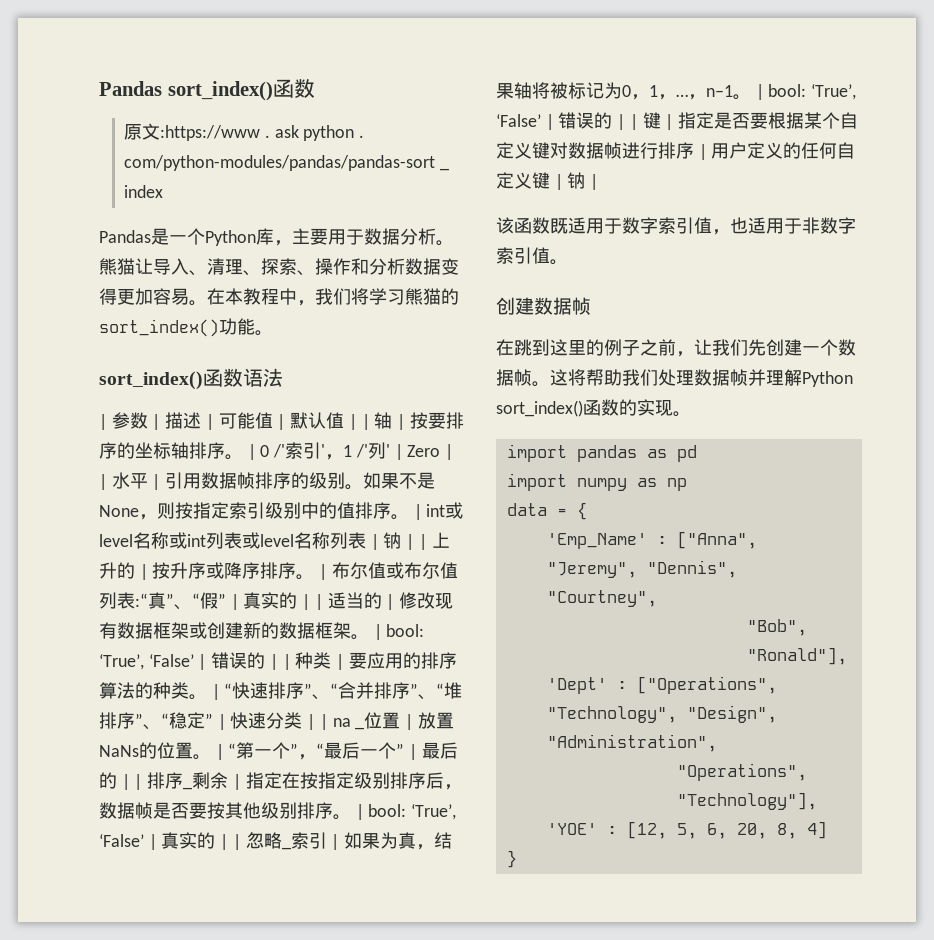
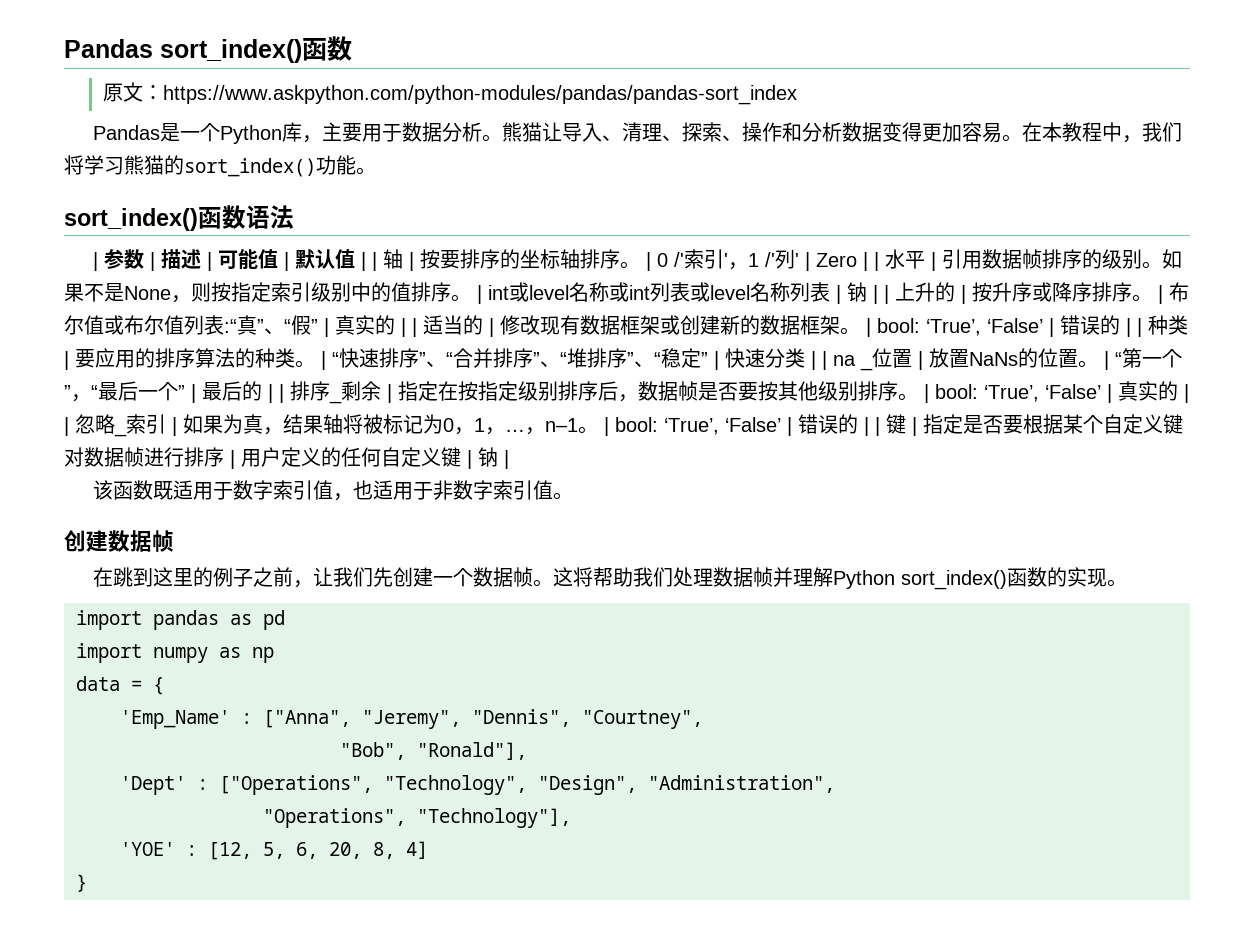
[160,125,365,141] [124,155,449,171] [124,185,164,198] :https://www . ask python . com/python-modules/pandas/pandas-sort _ index -> [142,85,797,105] ：https://www.askpython.com/python-modules/pandas/pandas-sort_index

